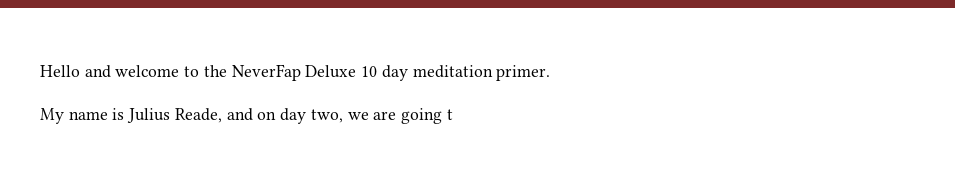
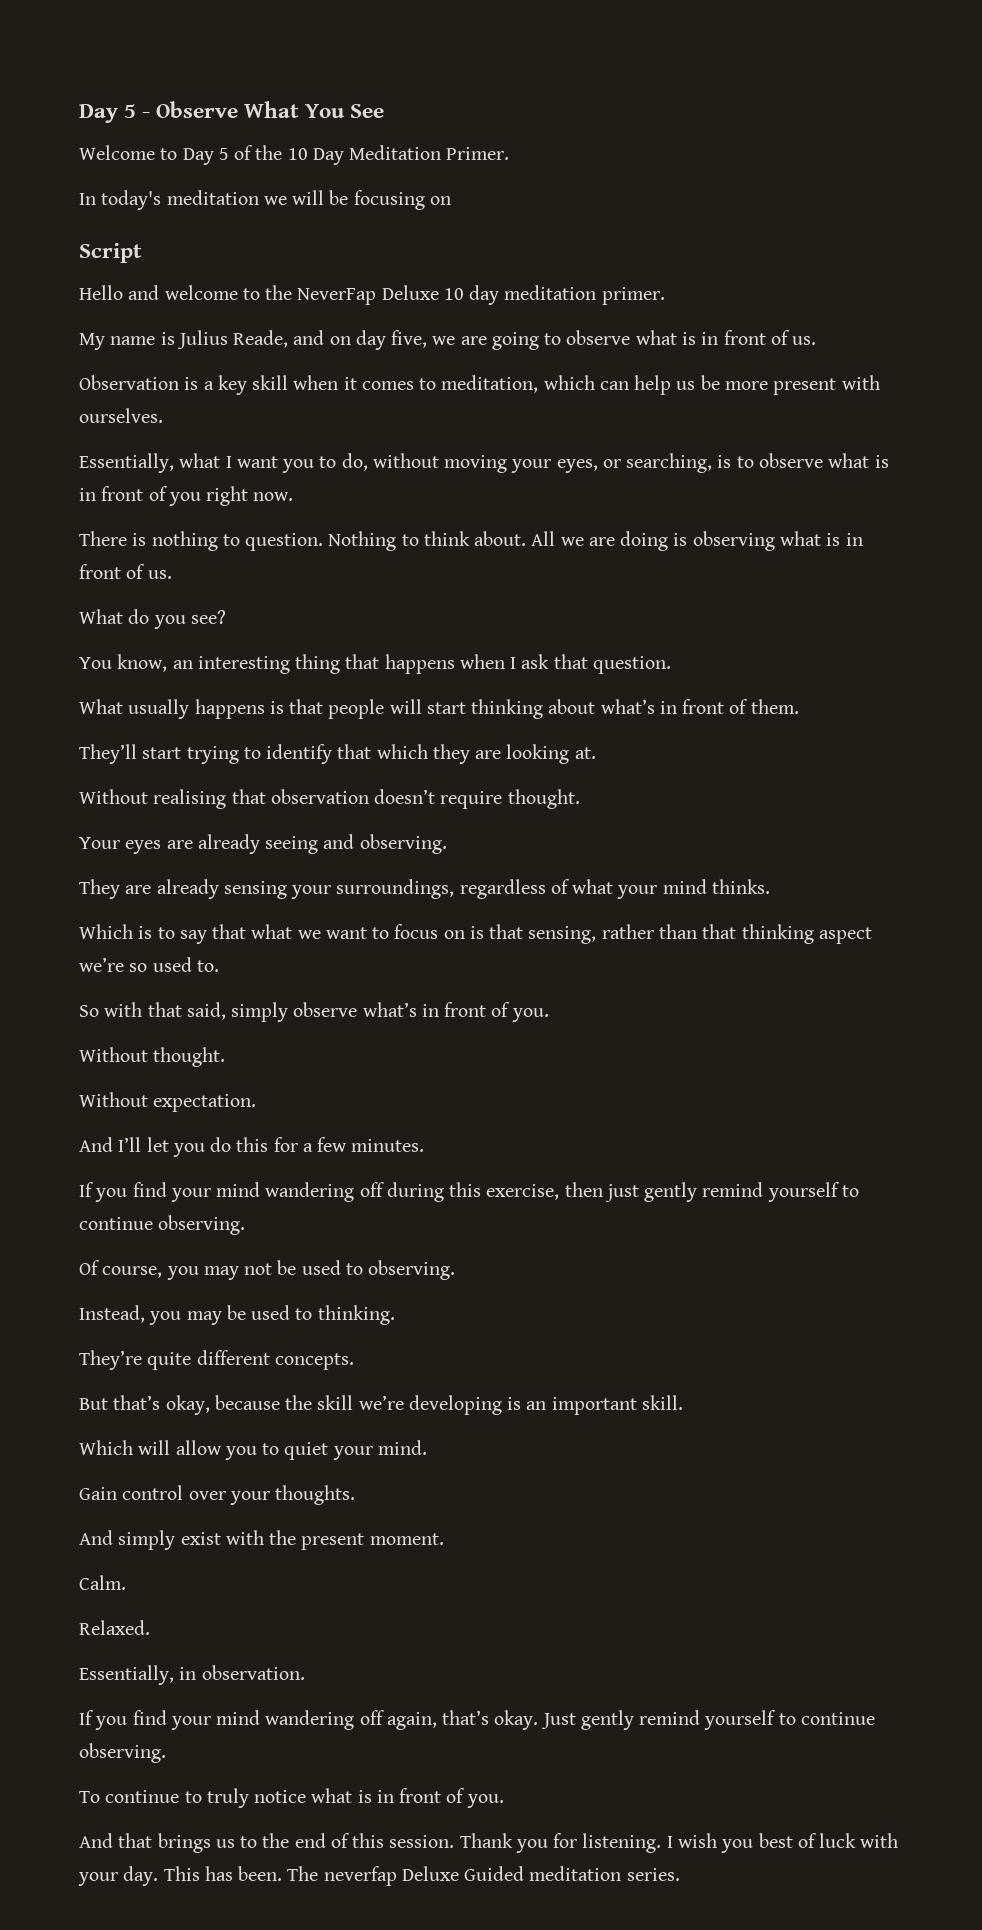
(40, 71) none -> [79,101,385,123] [79,145,510,165] [79,190,451,210] [79,243,142,263] Day 5 - Observe What You See // Welcome to Day 5 of the 10 Day Meditation Primer. // In today's meditation we will be focusing on // Script //
[310,109,343,123] two, -> [391,330,428,348] five,
[446,109,453,120] t -> [544,330,817,345] [79,375,880,395] [79,408,163,423] [79,453,889,473] [79,486,294,506] [79,531,863,551] [79,564,172,579] [79,609,226,629] [79,654,671,674] [79,699,799,719] [79,744,596,764] [79,789,580,809] [79,834,447,854] [79,879,770,899] [79,924,872,944] [79,957,219,972] [79,1002,549,1022] [79,1047,226,1067] [79,1092,257,1112] [79,1137,425,1157] [79,1182,859,1202] [79,1215,246,1235] [79,1260,456,1280] [79,1305,395,1325] [79,1350,354,1370] [79,1395,683,1415] [79,1440,427,1460] [79,1485,356,1505] [79,1530,444,1550] [79,1575,126,1590] [79,1620,150,1635] [79,1665,305,1685] [79,1710,875,1730] [79,1743,166,1763] [79,1788,504,1808] [79,1833,899,1853] [78,1866,680,1886] to observe what is in front of us. // Observation is a key skill when it comes to meditation, which can help us be more present with ourselves. // Essentially, what I want you to do, without moving your eyes, or searching, is to observe what is in front of you right now. // There is nothing to question. Nothing to think about. All we are doing is observing what is in front of us. // What do you see? // You know, an interesting thing that happens when I ask that question. // What usually happens is that people will start thinking about what’s in front of them. // They’ll start trying to identify that which they are looking at. // Without realising that observation doesn’t require thought. // Your eyes are already seeing and observing. // They are already sensing your surroundings, regardless of what your mind thinks. // Which is to say that what we want to focus on is that sensing, rather than that thinking aspect we’re so used to. // So with that said, simply observe what’s in front of you. // Without thought. // Without expectation. // And I’ll let you do this for a few minutes. // If you find your mind wandering off during this exercise, then just gently remind yourself to continue observing. // Of course, you may not be used to observing. // Instead, you may be used to thinking. // They’re quite different concepts. // But that’s okay, because the skill we’re developing is an important skill. // Which will allow you to quiet your mind. // Gain control over your thoughts. // And simply exist with the present moment. // Calm. // Relaxed. // Essentially, in observation. // If you find your mind wandering off again, that’s okay. Just gently remind yourself to continue observing. // To continue to truly notice what is in front of you. // And that brings us to the end of this session. Thank you for listening. I wish you best of luck with your day. This has been. The neverfap Deluxe Guided meditation series.

